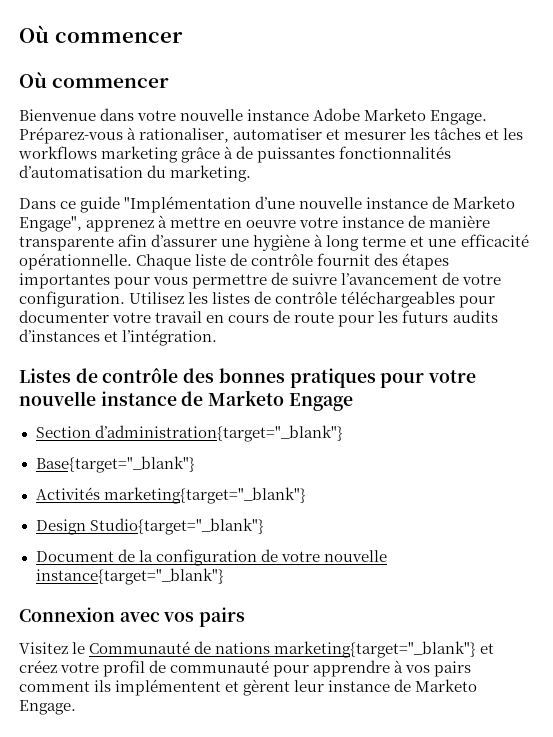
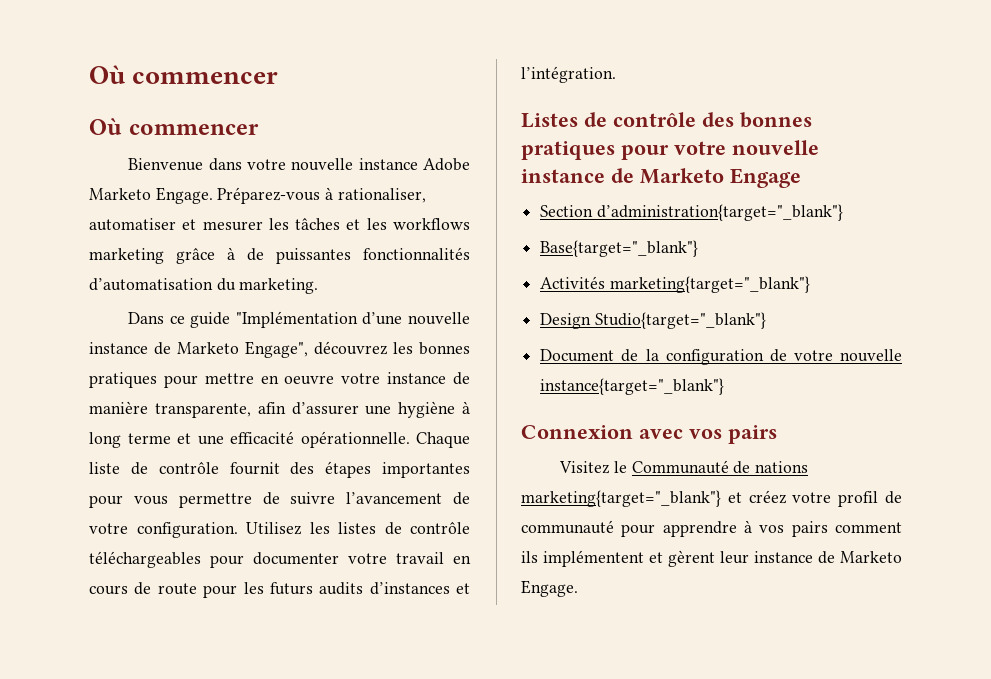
[86,215,168,232] apprenez à -> [314,341,470,355] [89,372,198,388] découvrez les bonnes pratiques pour
[19,236,114,251] transparente -> [154,403,251,418] transparente,

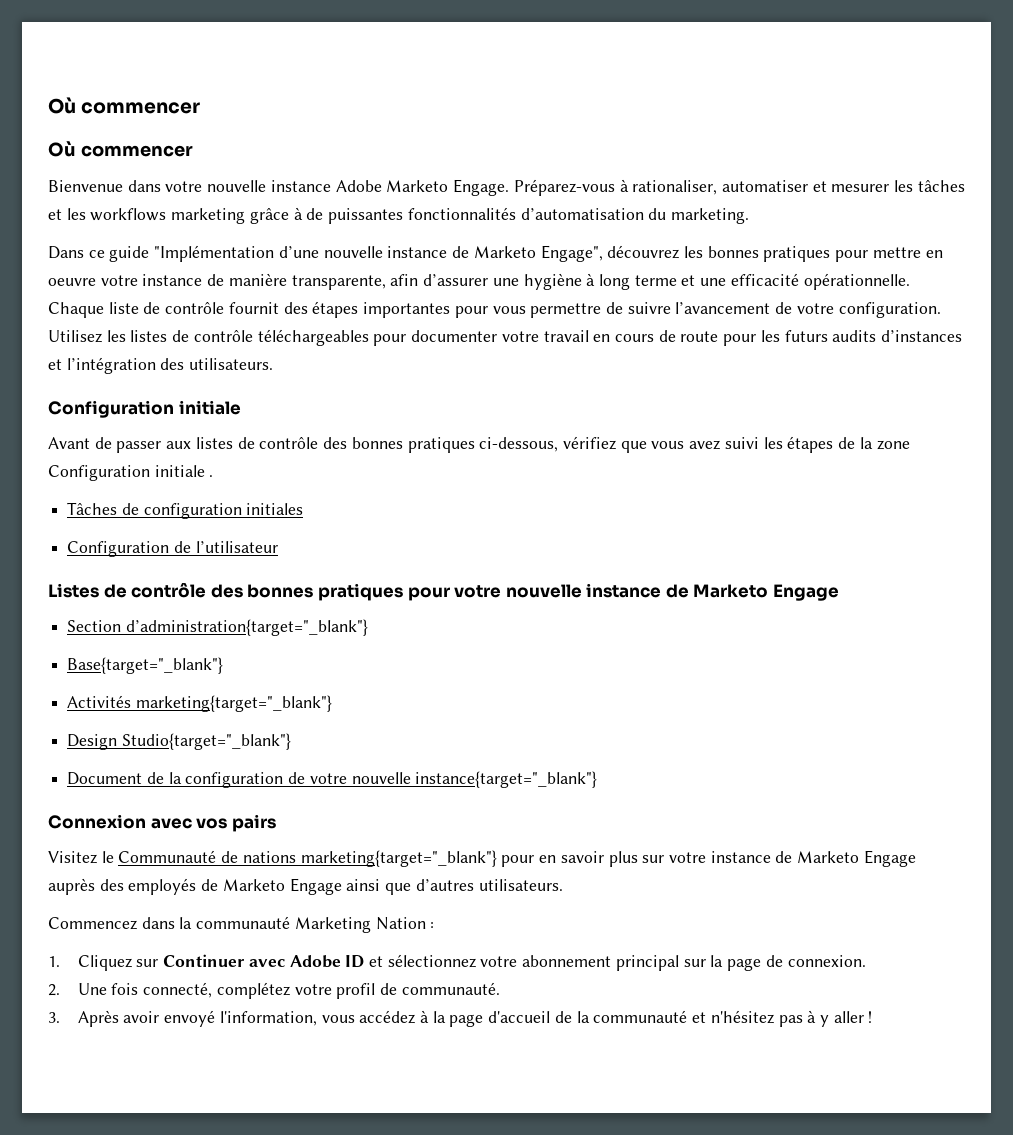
[521,66,616,83] l’intégration. -> [66,357,274,374] [48,400,241,418] [48,436,910,453] [48,465,214,481] [67,502,304,519] [67,541,278,557] l’intégration des utilisateurs. // Configuration initiale // Avant de passer aux listes de contrôle des bonnes pratiques ci-dessous, vérifiez que vous avez suivi les étapes de la zone Configuration initiale . // Tâches de configuration initiales // Configuration de l’utilisateur
[727,490,902,507] [521,520,902,537] [521,550,902,567] [521,580,578,597] et créez votre profil de communauté pour apprendre à vos pairs comment ils implémentent et gèrent leur instance de Marketo Engage. -> [501,850,916,867] [48,878,563,895] [48,916,435,933] [48,954,866,971] [48,982,500,999] [48,1010,873,1027] pour en savoir plus sur votre instance de Marketo Engage auprès des employés de Marketo Engage ainsi que d’autres utilisateurs. // Commencez dans la communauté Marketing Nation : // 1. Cliquez sur Continuer avec Adobe ID et sélectionnez votre abonnement principal sur la page de connexion. // 2. Une fois connecté, complétez votre profil de communauté. // 3. Après avoir envoyé l'information, vous accédez à la page d'accueil de la communauté et n'hésitez pas à y aller !

